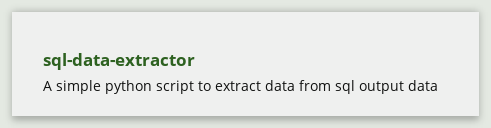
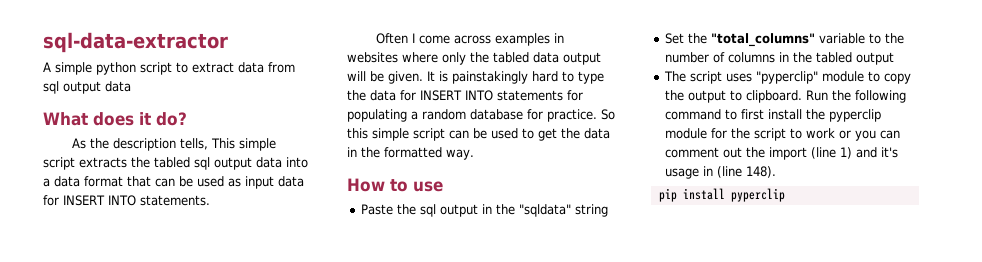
(438, 85) none -> [43,112,187,126] [72,138,277,151] [43,157,308,170] [43,176,304,189] [43,195,210,206] [376,33,565,46] [347,52,601,65] [347,71,604,84] [347,90,583,101] [347,109,615,122] [347,128,610,141] [347,147,474,160] [347,178,443,192] [360,204,608,217] [664,33,904,47] [664,52,894,65] [663,71,911,84] [664,90,906,103] [664,109,881,122] [664,128,900,141] [664,147,898,160] [664,166,776,179] [658,188,785,202] // What does it do? // As the description tells, This simple script extracts the tabled sql output data into a data format that can be used as input data for INSERT INTO statements. // Often I come across examples in websites where only the tabled data output will be given. It is painstakingly hard to type the data for INSERT INTO statements for populating a random database for practice. So this simple script can be used to get the data in the formatted way. // How to use // Paste the sql output in the "sqldata" string // Set the "total_columns" variable to the number of columns in the tabled output // The script uses "pyperclip" module to copy the output to clipboard. Run the following command to first install the pyperclip module for the script to work or you can comment out the import (line 1) and it's usage in (line 148). // pip install pyperclip

